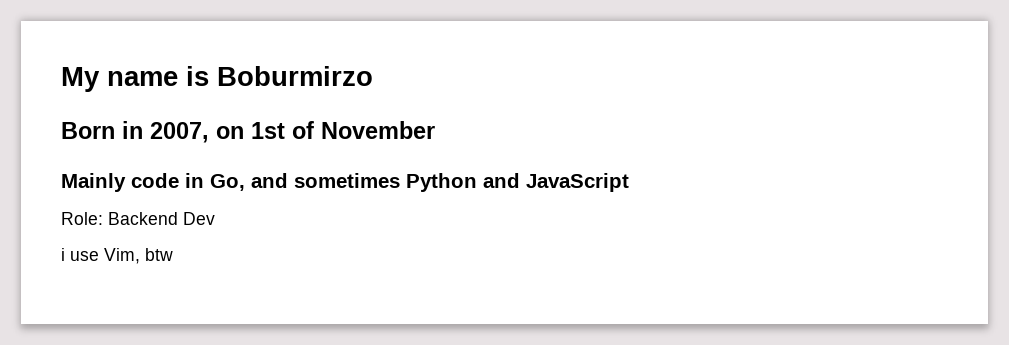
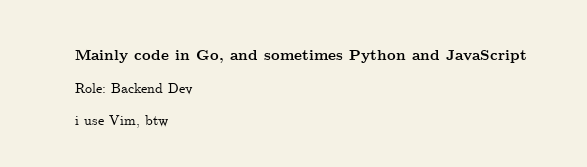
[61,66,373,92] [61,121,435,143] My name is Boburmirzo // Born in 2007, on 1st of November // -> (75, 56) none

